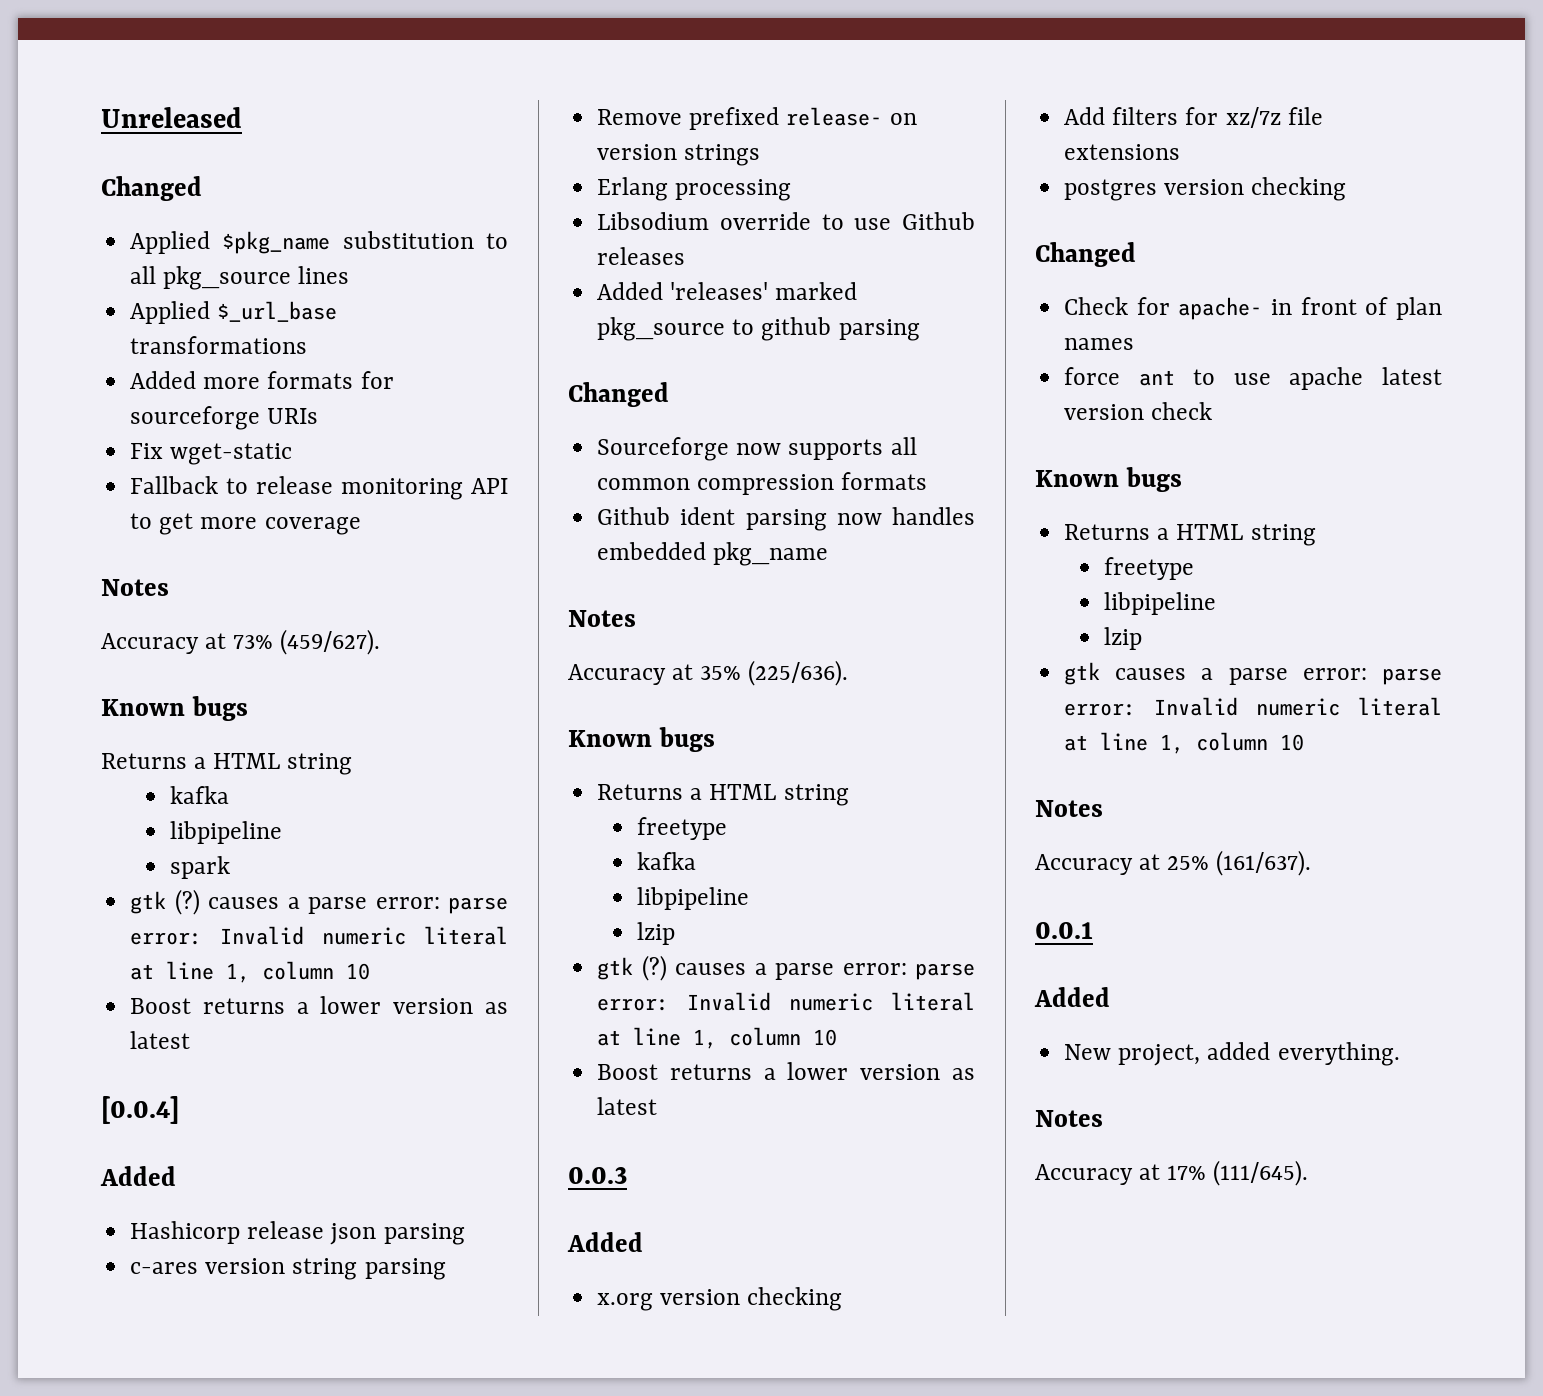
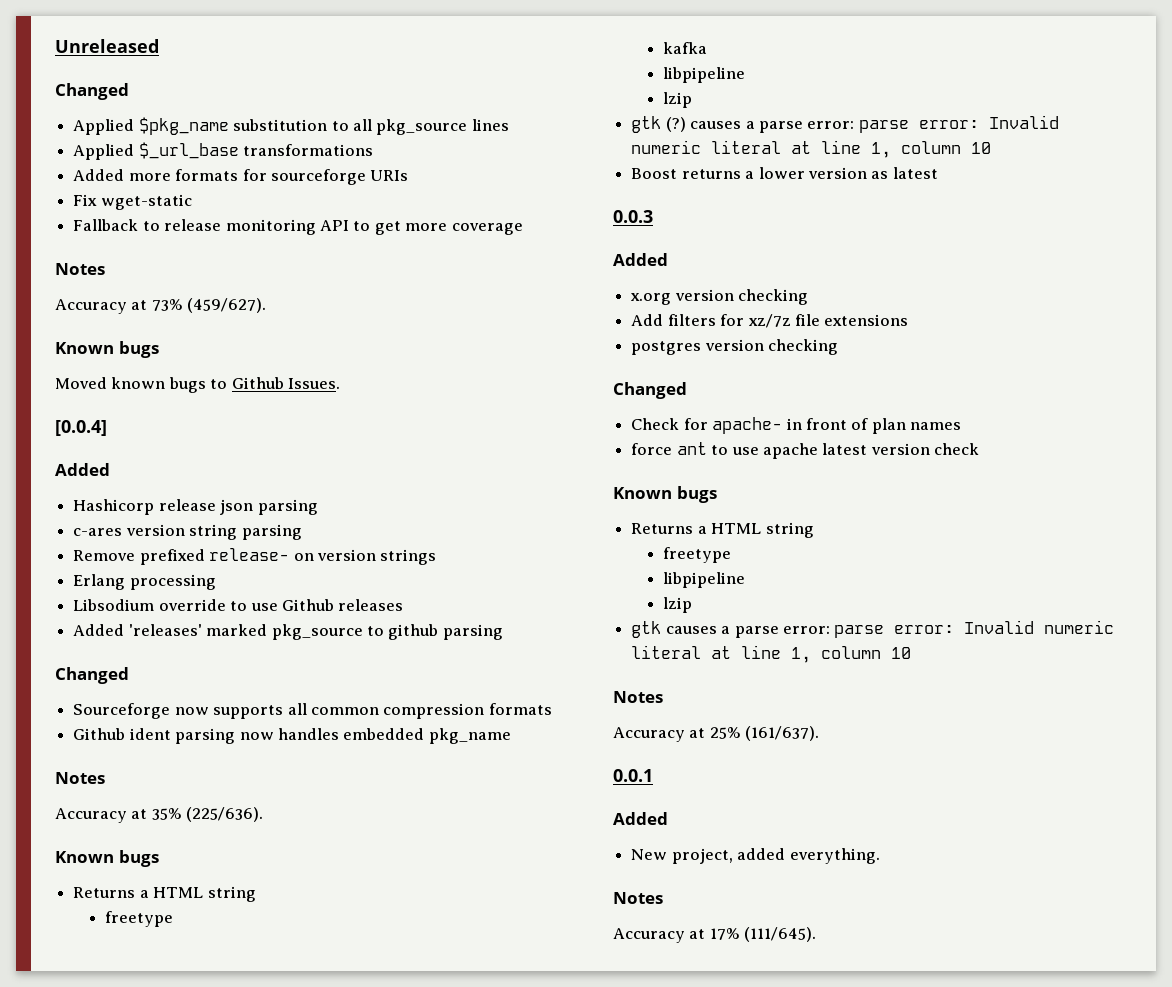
[101,753,353,775] [169,786,229,804] [169,821,282,844] [169,856,230,879] [130,889,509,915] [130,926,509,945] [130,961,371,983] [130,996,508,1014] [130,1031,191,1049] Returns a HTML string // kafka // libpipeline // spark // gtk (?) causes a parse error: parse error: Invalid numeric literal at line 1, column 10 // Boost returns a lower version as latest -> [55,377,341,393] Moved known bugs to Github Issues.

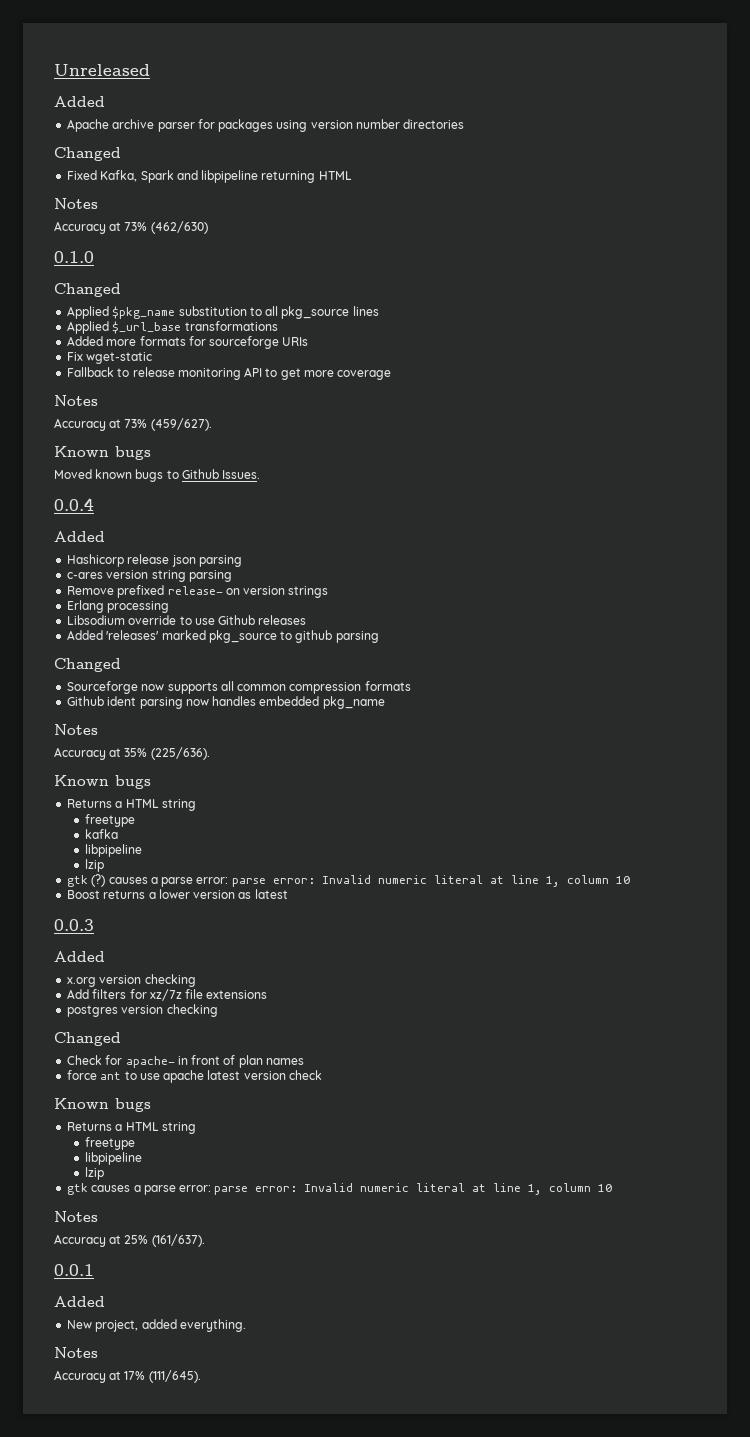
(159, 46) none -> [54,96,105,107] [67,119,465,132] [54,147,121,161] [67,170,352,183] [54,198,98,209] [54,221,208,234] [54,251,94,263] // Added // Apache archive parser for packages using version number directories // Changed // Fixed Kafka, Spark and libpipeline returning HTML // Notes // Accuracy at 73% (462/630) // 0.1.0
[55,420,107,436] [0.0.4] -> [54,498,94,511] 0.0.4

